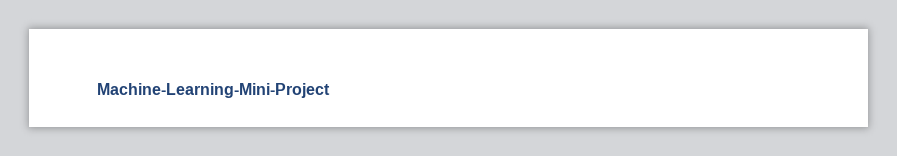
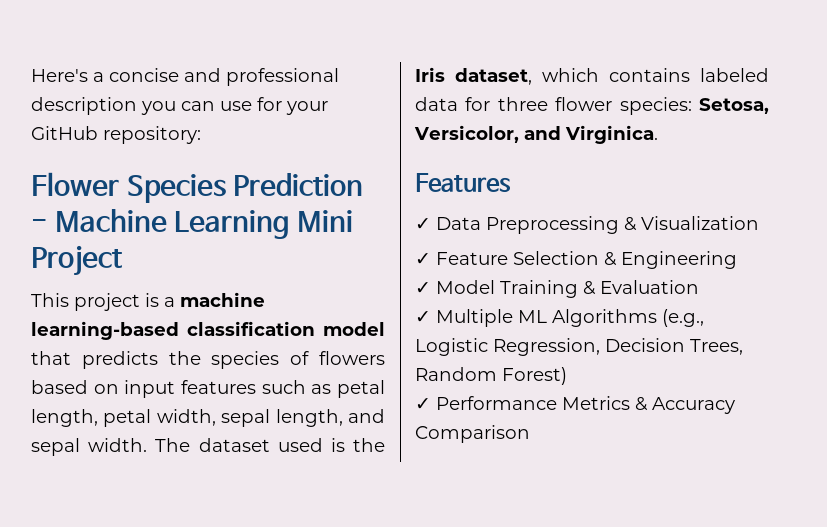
[97,83,330,98] Machine-Learning-Mini-Project -> [31,68,339,86] [31,97,328,115] [31,126,201,144] [31,172,364,203] [31,209,353,239] [31,245,122,276] [31,292,265,311] [31,321,385,340] [31,351,385,369] [31,380,385,398] [31,409,385,427] [31,438,385,456] [415,67,769,85] [415,97,769,115] [414,125,658,144] [415,173,511,193] [415,216,759,234] [415,251,737,269] [415,280,699,298] [415,309,704,327] [415,338,743,356] [415,367,567,385] [415,396,735,414] [415,425,530,443] Here's a concise and professional description you can use for your GitHub repository: // Flower Species Prediction - Machine Learning Mini Project // This project is a machine learning-based classification model that predicts the species of flowers based on input features such as petal length, petal width, sepal length, and sepal width. The dataset used is the Iris dataset, which contains labeled data for three flower species: Setosa, Versicolor, and Virginica. // Features // ✓ Data Preprocessing & Visualization // ✓ Feature Selection & Engineering // ✓ Model Training & Evaluation // ✓ Multiple ML Algorithms (e.g., Logistic Regression, Decision Trees, Random Forest) // ✓ Performance Metrics & Accuracy Comparison

